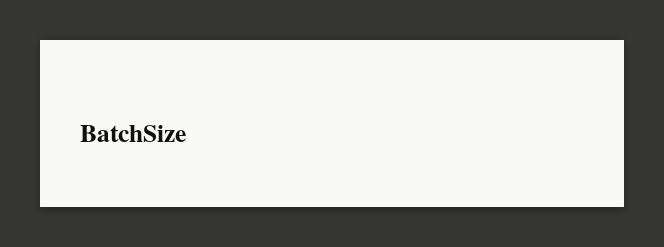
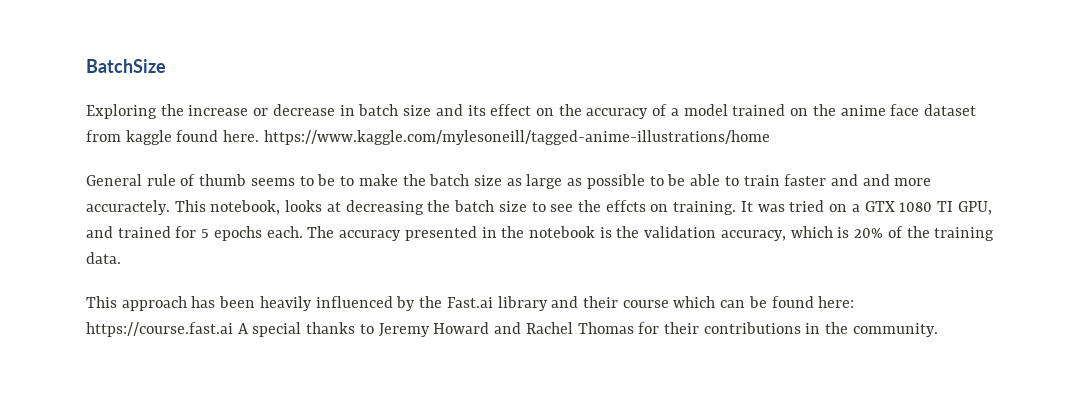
(186, 133) none -> [86,104,976,119] [86,130,770,145] [86,174,932,189] [86,200,992,215] [86,226,995,241] [86,252,121,264] [86,296,855,311] [86,322,938,337] // Exploring the increase or decrease in batch size and its effect on the accuracy of a model trained on the anime face dataset from kaggle found here. https://www.kaggle.com/mylesoneill/tagged-anime-illustrations/home // General rule of thumb seems to be to make the batch size as large as possible to be able to train faster and and more accuractely. This notebook, looks at decreasing the batch size to see the effcts on training. It was tried on a GTX 1080 TI GPU, and trained for 5 epochs each. The accuracy presented in the notebook is the validation accuracy, which is 20% of the training data. // This approach has been heavily influenced by the Fast.ai library and their course which can be found here: https://course.fast.ai A special thanks to Jeremy Howard and Rachel Thomas for their contributions in the community.

